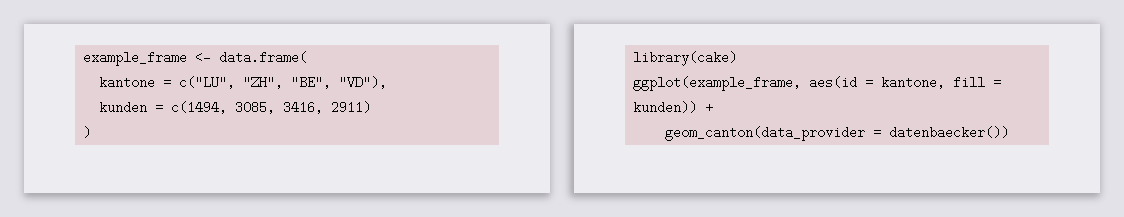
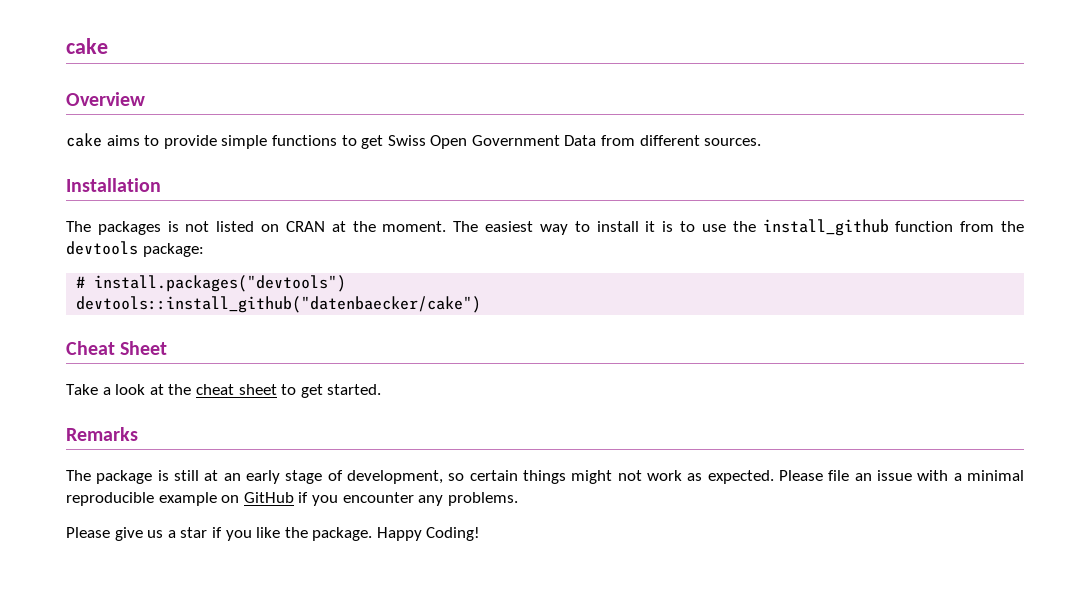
[82,51,307,66] [98,76,387,89] [98,101,371,114] [82,126,91,139] [632,51,737,66] [632,76,1001,91] [632,101,713,114] [664,126,1009,141] example_frame <- data.frame( // kantone = c("LU", "ZH", "BE", "VD"), // kunden = c(1494, 3085, 3416, 2911) // ) // library(cake) // ggplot(example_frame, aes(id = kantone, fill = kunden)) + // geom_canton(data_provider = datenbaecker()) -> [66,38,108,54] [66,92,145,106] [66,133,762,149] [66,178,161,192] [66,219,1025,236] [66,241,204,257] [76,275,347,292] [76,296,482,313] [66,341,168,355] [66,384,382,398] [66,427,138,441] [66,470,1025,484] [66,492,518,506] [66,527,481,541] cake // Overview // cake aims to provide simple functions to get Swiss Open Government Data from different sources. // Installation // The packages is not listed on CRAN at the moment. The easiest way to install it is to use the install_github function from the devtools package: // # install.packages("devtools") // devtools::install_github("datenbaecker/cake") // Cheat Sheet // Take a look at the cheat sheet to get started. // Remarks // The package is still at an early stage of development, so certain things might not work as expected. Please file an issue with a minimal reproducible example on GitHub if you encounter any problems. // Please give us a star if you like the package. Happy Coding!

